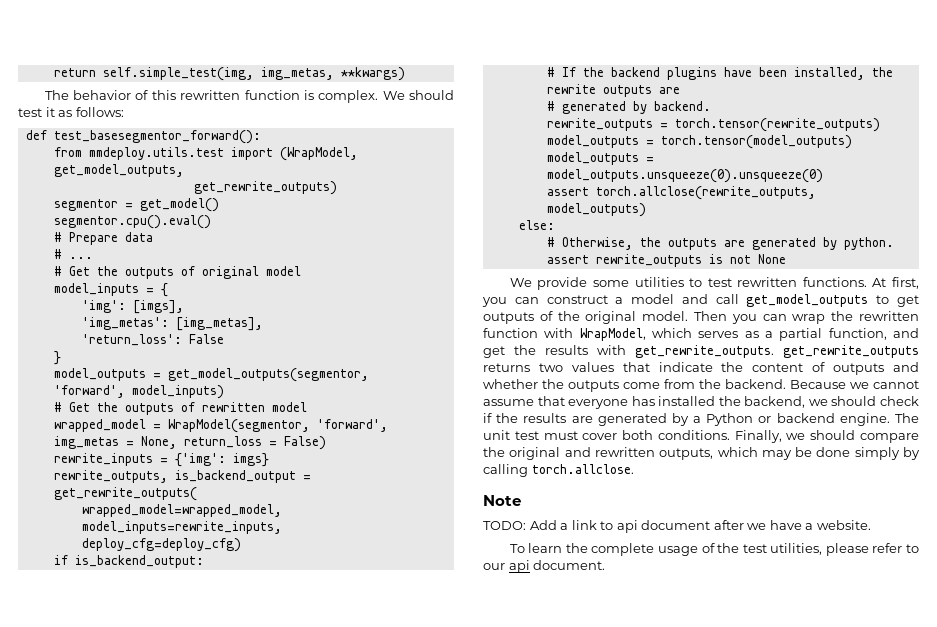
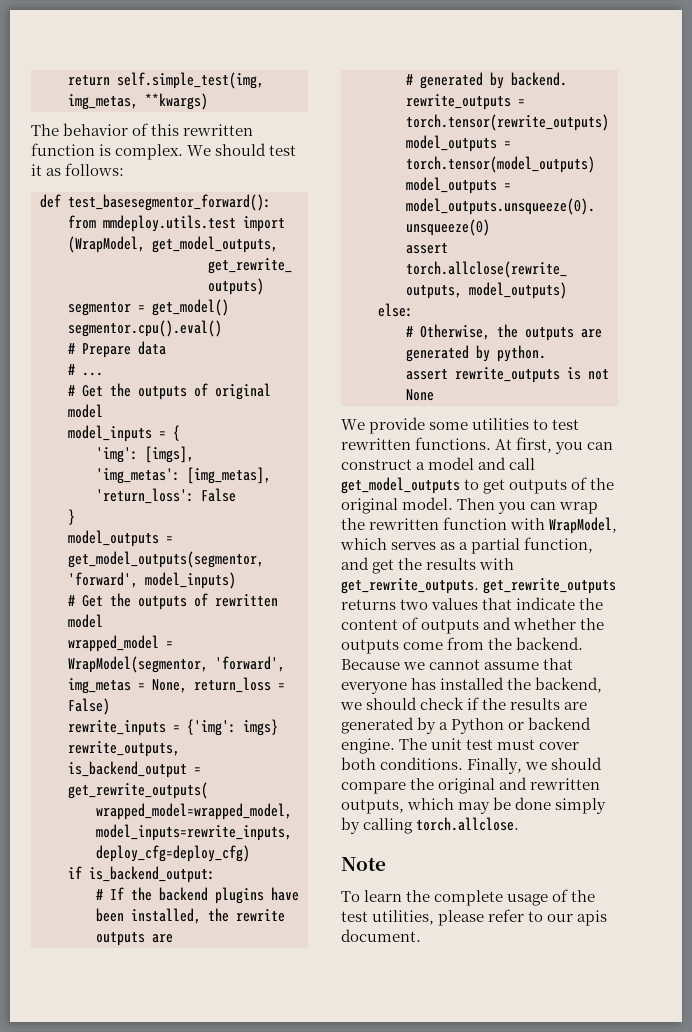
[483,520,871,533] // TODO: Add a link to api document after we have a website. -> (386, 864) none
[508,560,530,573] api -> [577,910,608,926] apis

